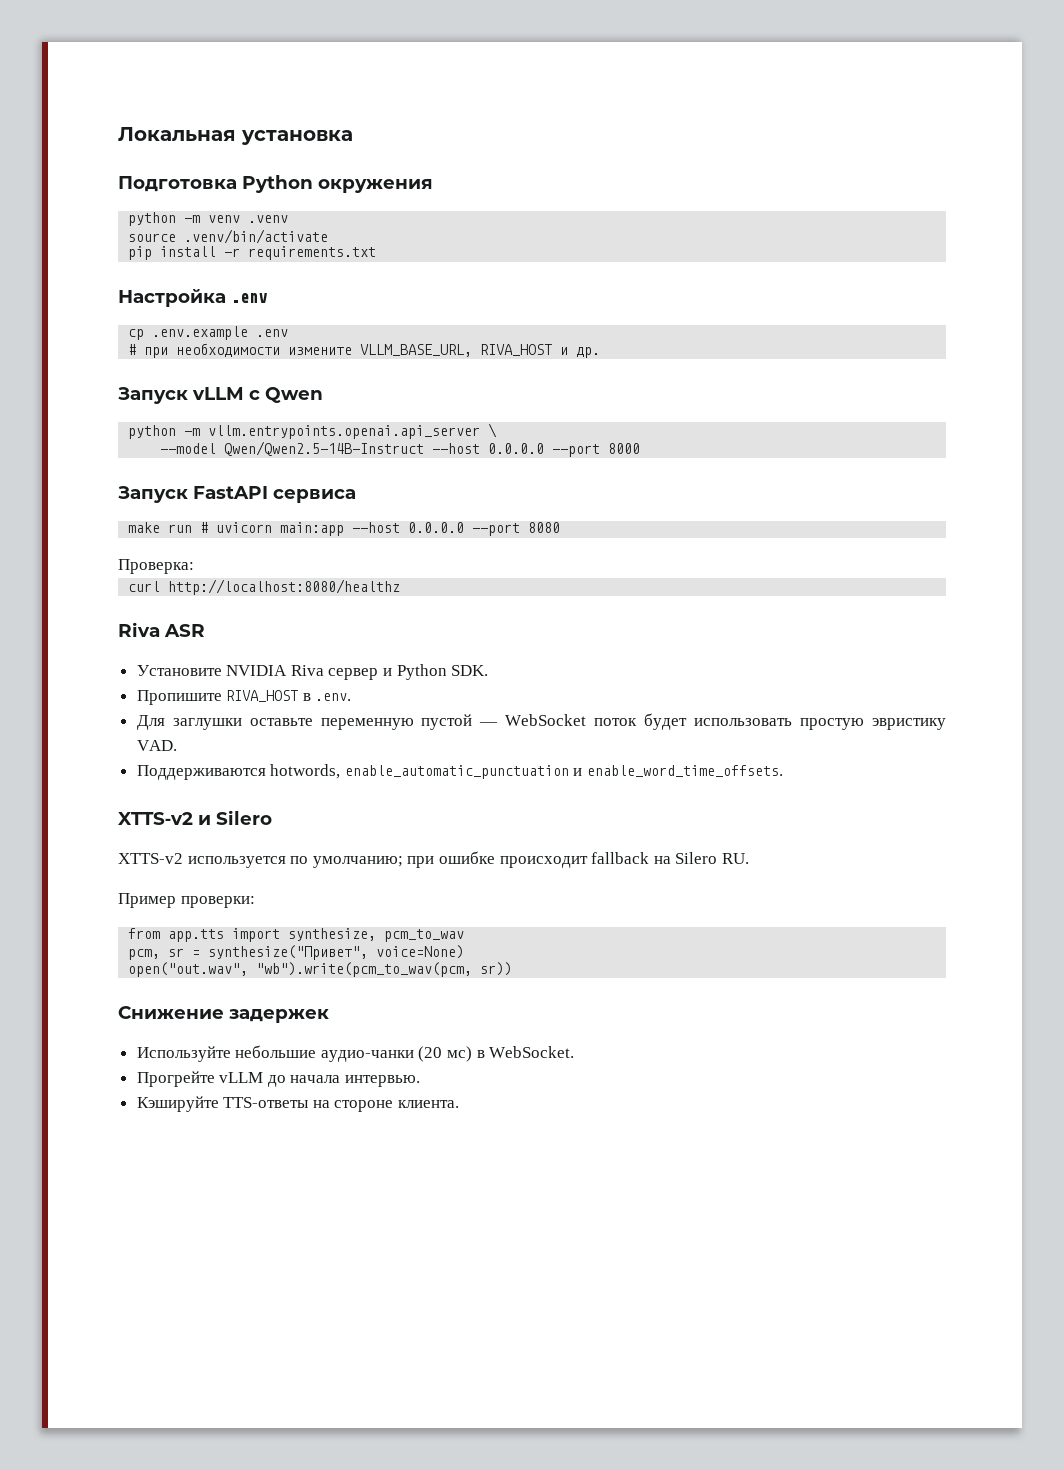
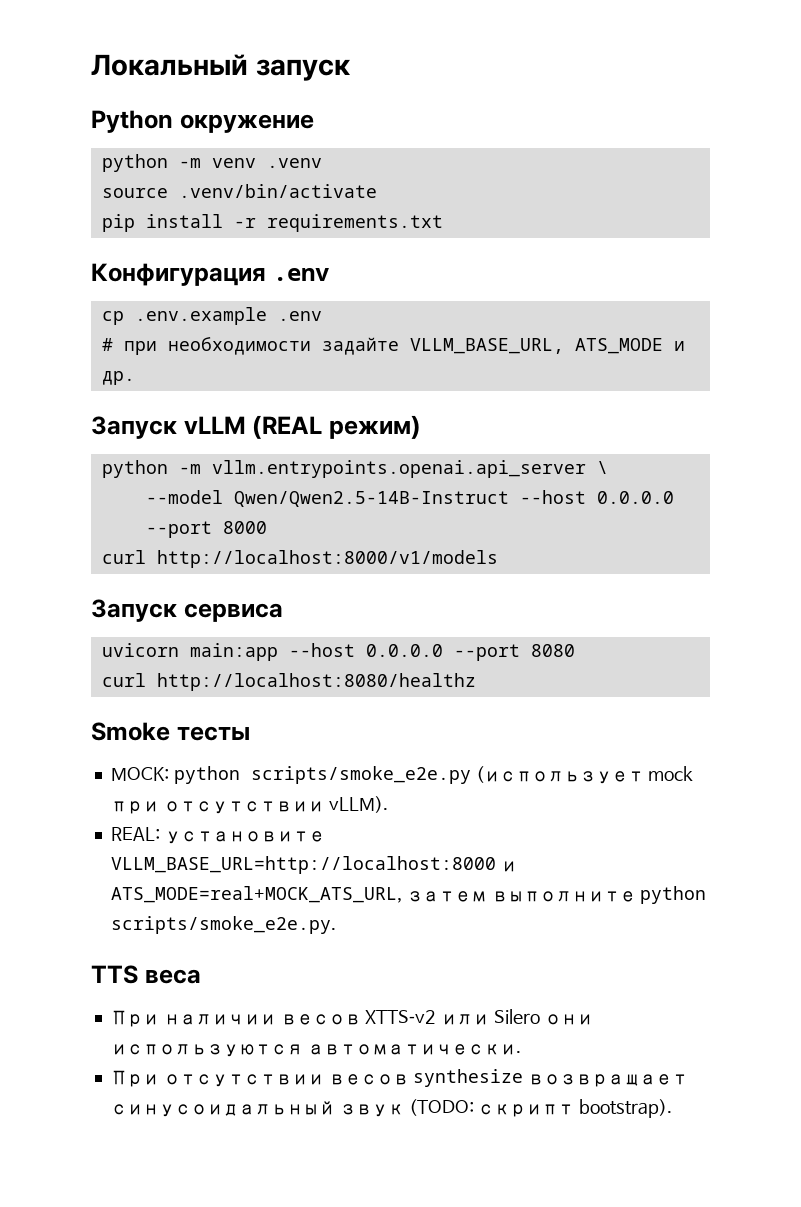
[118,127,353,145] [118,175,433,193] Локальная установка // Подготовка Python окружения -> [91,54,350,81] [91,110,314,133] Локальный запуск // Python окружение
[118,289,226,307] Настройка -> [91,263,266,286] Конфигурация
[288,344,553,357] измените VLLM_BASE_URL, RIVA_HOST -> [321,337,663,355] задайте VLLM_BASE_URL, ATS_MODE
[249,387,323,403] с Qwen -> [252,415,421,439] (REAL режим)
[118,486,268,503] // Запуск FastAPI -> [101,550,498,568] [91,599,177,622] // curl http://localhost:8000/v1/models // Запуск
[128,522,209,533] make run # -> (283, 612) none
[118,559,194,574] // Проверка: -> (575, 650) none
[118,622,205,637] [136,664,489,680] [136,690,352,705] [136,713,946,730] [136,740,177,751] [136,764,784,780] [118,810,272,825] [118,851,749,868] [118,893,255,908] [128,928,465,942] [128,945,465,960] [128,962,513,977] [118,1006,329,1023] [136,1045,575,1062] [136,1071,421,1087] [136,1096,460,1112] Riva ASR // Установите NVIDIA Riva сервер и Python SDK. // Пропишите RIVA_HOST в .env. // Для заглушки оставьте переменную пустой — WebSocket поток будет использовать простую эвристику VAD. // Поддерживаются hotwords, enable_automatic_punctuation и enable_word_time_offsets. // XTTS‑v2 и Silero // XTTS‑v2 используется по умолчанию; при ошибке происходит fallback на Silero RU. // Пример проверки: // from app.tts import synthesize, pcm_to_wav // pcm, sr = synthesize("Привет", voice=None) // open("out.wav", "wb").write(pcm_to_wav(pcm, sr)) // Снижение задержек // Используйте небольшие аудио‑чанки (20 мс) в WebSocket. // Прогрейте vLLM до начала интервью. // Кэшируйте TTS‑ответы на стороне клиента. -> [91,722,250,741] [110,766,694,784] [110,796,388,814] [110,827,325,844] [110,856,517,874] [110,886,707,904] [110,916,336,934] [91,965,201,984] [110,1009,593,1027] [110,1044,521,1057] [110,1069,689,1087] [110,1099,673,1118] Smoke тесты // MOCK: python scripts/smoke_e2e.py (использует mock при отсутствии vLLM). // REAL: установите VLLM_BASE_URL=http://localhost:8000 и ATS_MODE=real+MOCK_ATS_URL, затем выполните python scripts/smoke_e2e.py. // TTS веса // При наличии весов XTTS‑v2 или Silero они используются автоматически. // При отсутствии весов synthesize возвращает синусоидальный звук (TODO: скрипт bootstrap).

